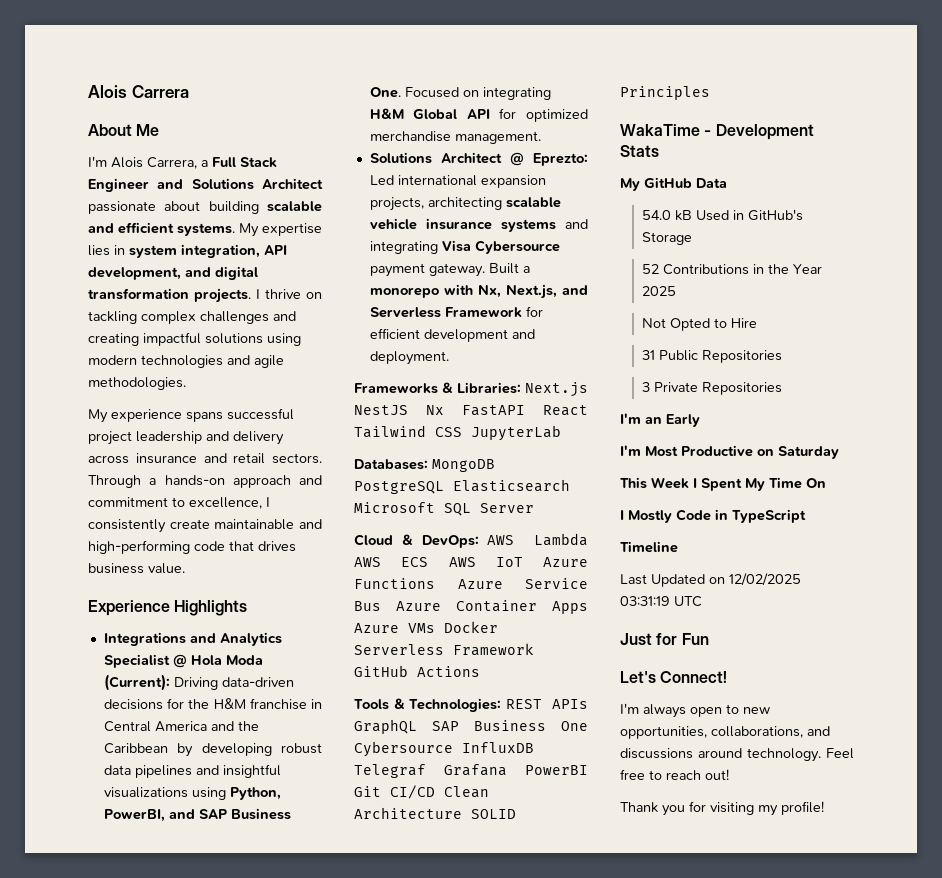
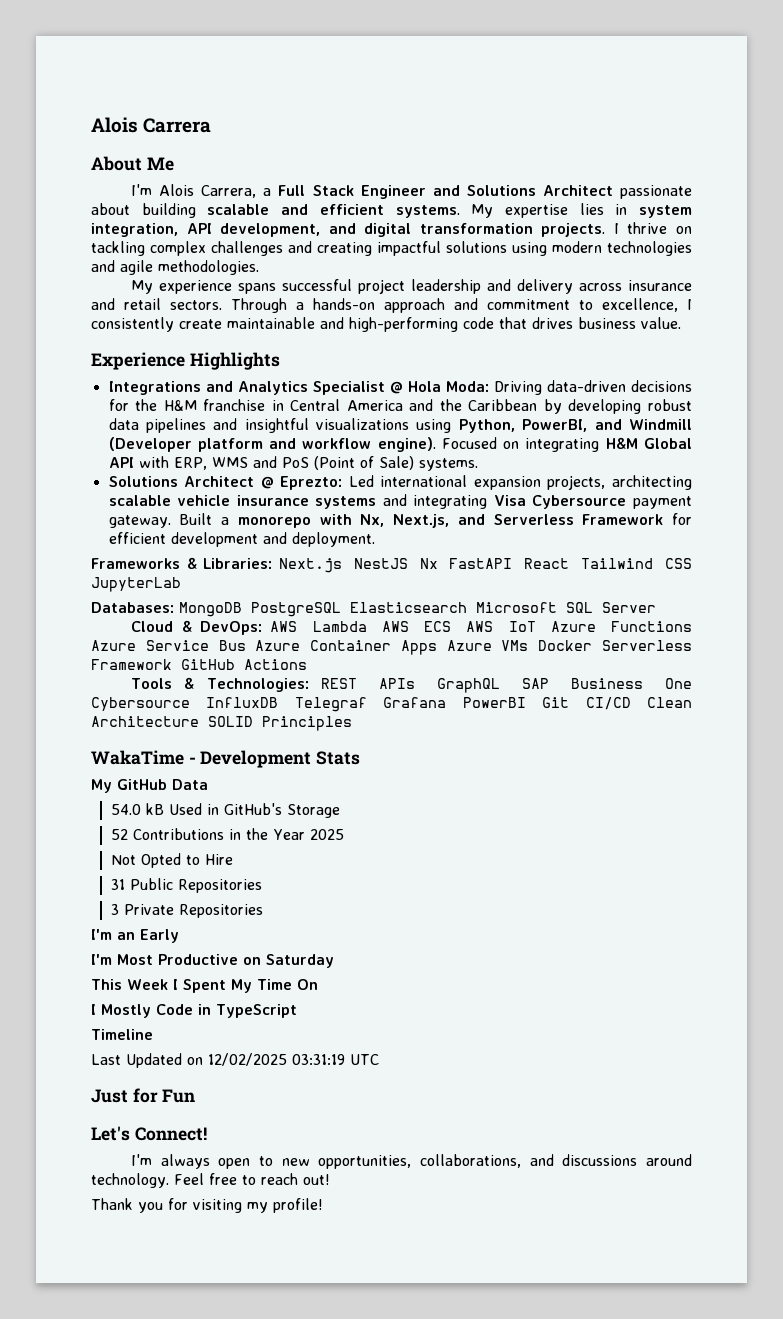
[225,655,263,665] [103,674,170,691] Moda (Current): -> [445,381,489,392] Moda:
[198,808,291,820] [369,87,401,98] SAP Business One. -> [629,419,692,430] [108,437,436,452] Windmill (Developer platform and workflow engine).
[499,108,588,122] [369,131,541,144] for optimized merchandise management. -> [138,456,478,471] with ERP, WMS and PoS (Point of Sale) systems.

